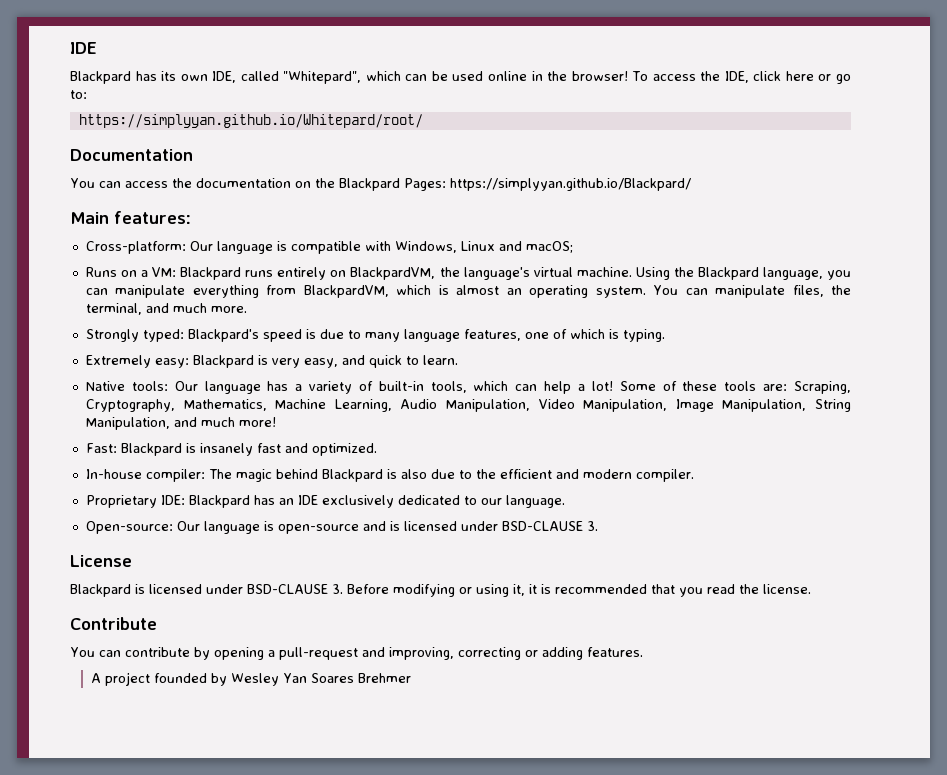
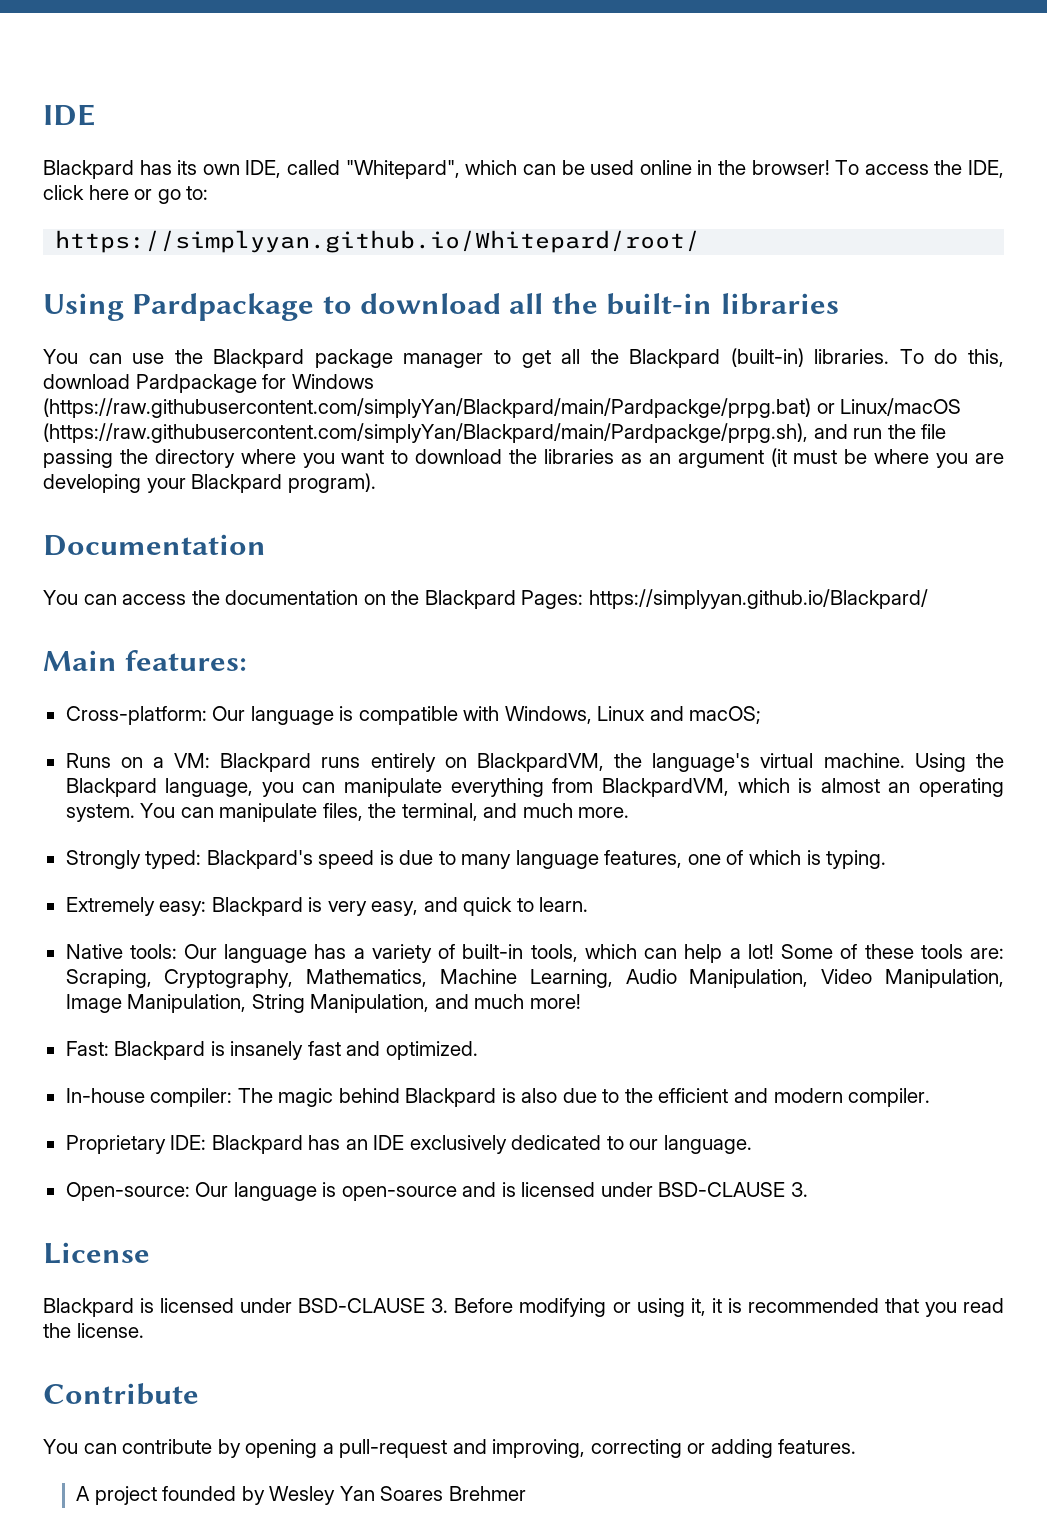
(423, 121) none -> [43,293,839,321] [43,348,1004,368] [43,374,374,393] [43,398,962,418] [43,423,947,443] [43,448,1005,468] [43,473,376,493] // Using Pardpackage to download all the built-in libraries // You can use the Blackpard package manager to get all the Blackpard (built-in) libraries. To do this, download Pardpackage for Windows (https://raw.githubusercontent.com/simplyYan/Blackpard/main/Pardpackge/prpg.bat) or Linux/macOS (https://raw.githubusercontent.com/simplyYan/Blackpard/main/Pardpackge/prpg.sh), and run the file passing the directory where you want to download the libraries as an argument (it must be where you are developing your Blackpard program).

